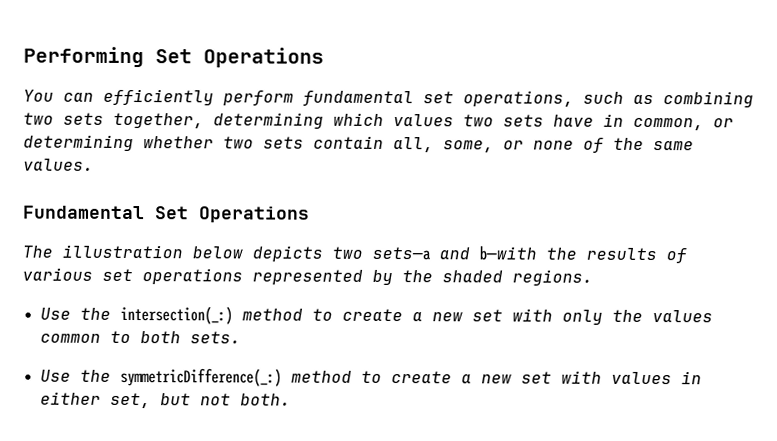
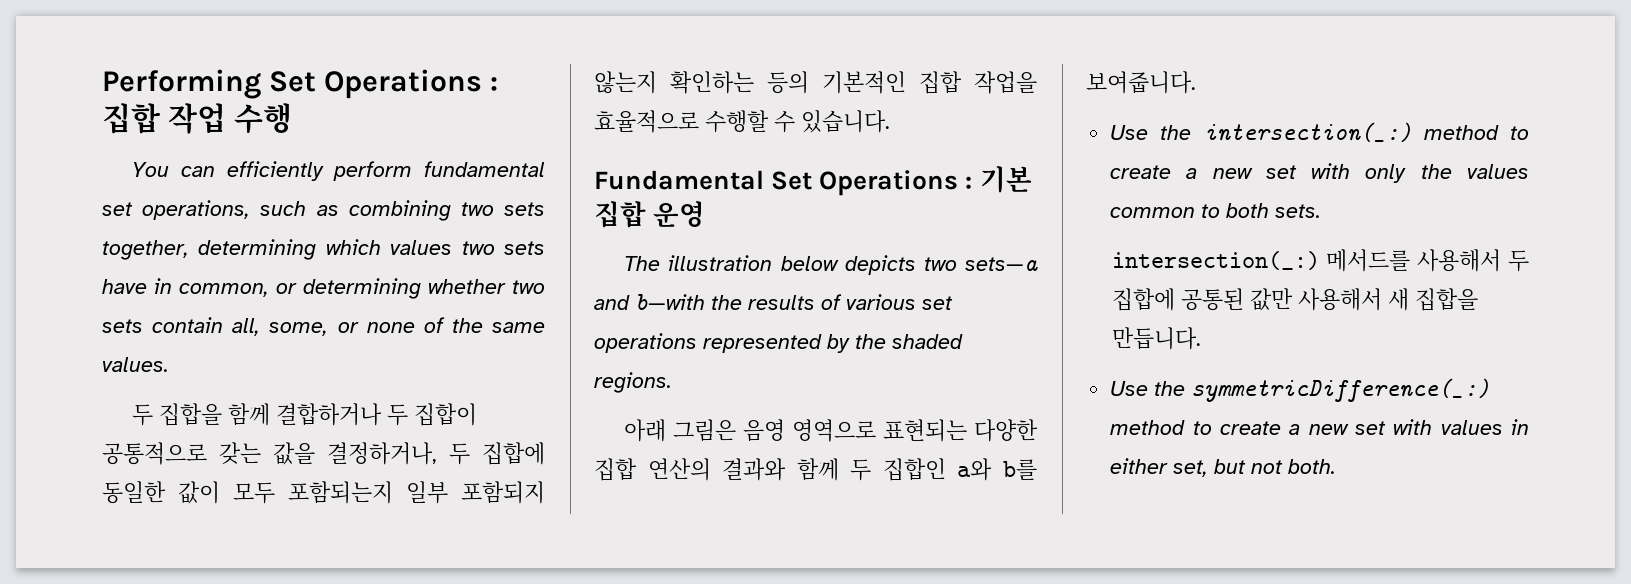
(324, 57) none -> [490,77,499,91] [102,103,293,134] : 집합 작업 수행
(94, 164) none -> [132,403,478,426] [102,442,545,465] [102,481,545,504] [594,71,1037,94] [594,110,890,133] // 두 집합을 함께 결합하거나 두 집합이 공통적으로 갖는 값을 결정하거나, 두 집합에 동일한 값이 모두 포함되는지 일부 포함되지 않는지 확인하는 등의 기본적인 집합 작업을 효율적으로 수행할 수 있습니다.
(310, 214) none -> [965,166,1032,193] [594,201,706,228] : 기본 집합 운영
(593, 277) none -> [624,419,1038,442] [594,458,1037,481] [1086,71,1196,94] // 아래 그림은 음영 영역으로 표현되는 다양한 집합 연산의 결과와 함께 두 집합인 a와 b를 보여줍니다.
(241, 337) none -> [1111,249,1529,272] [1111,288,1478,311] [1111,327,1201,350] // intersection(_:) 메서드를 사용해서 두 집합에 공통된 값만 사용해서 새 집합을 만듭니다.

